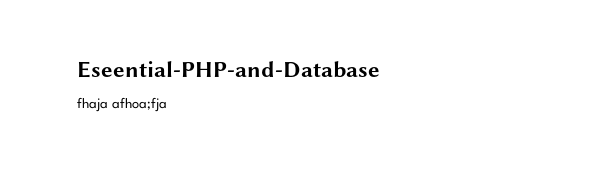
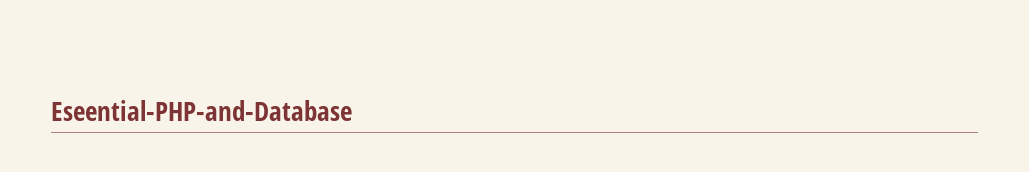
[77,97,167,112] // fhaja afhoa;fja -> (352, 110) none

